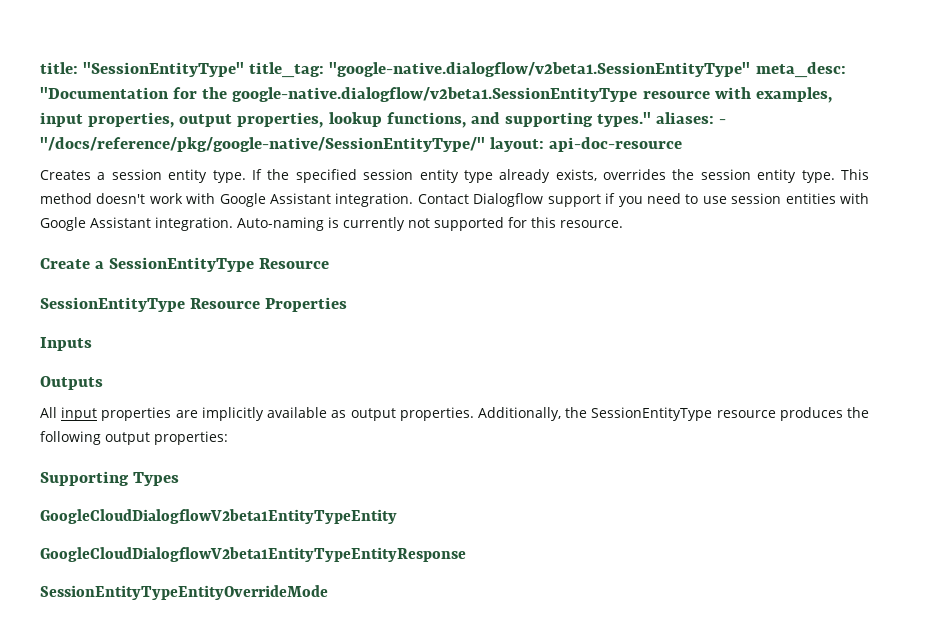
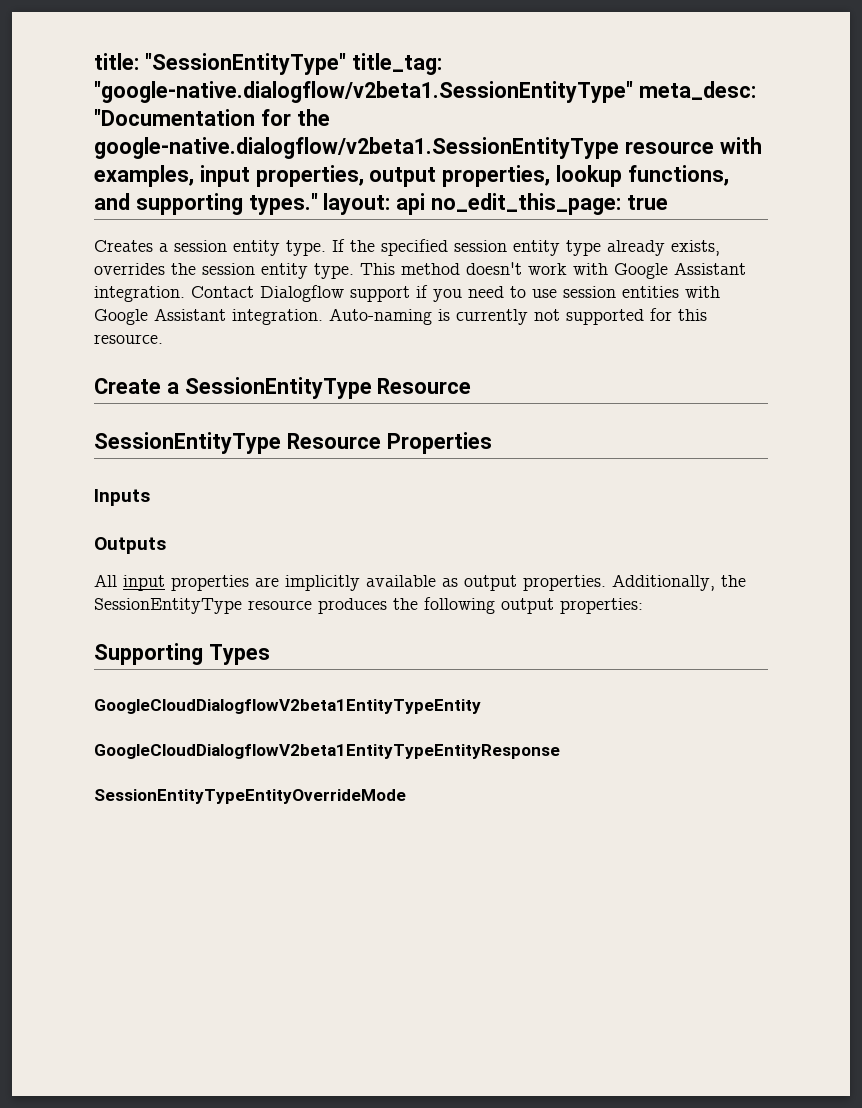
[656,112,727,124] [40,137,683,152] aliases: - "/docs/reference/pkg/google-native/SessionEntityType/" layout: api-doc-resource -> [323,193,668,215] layout: api no_edit_this_page: true

